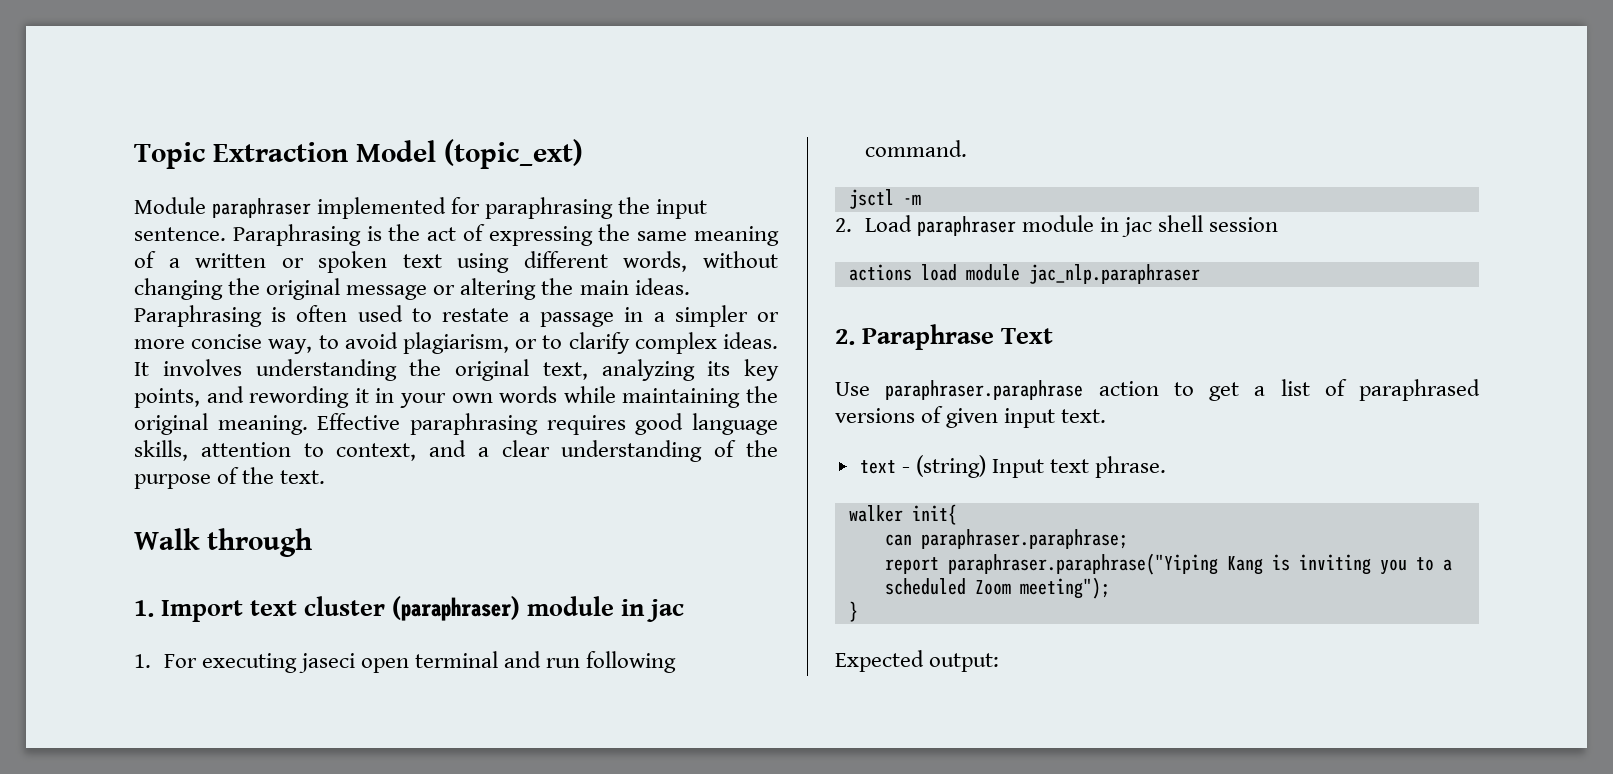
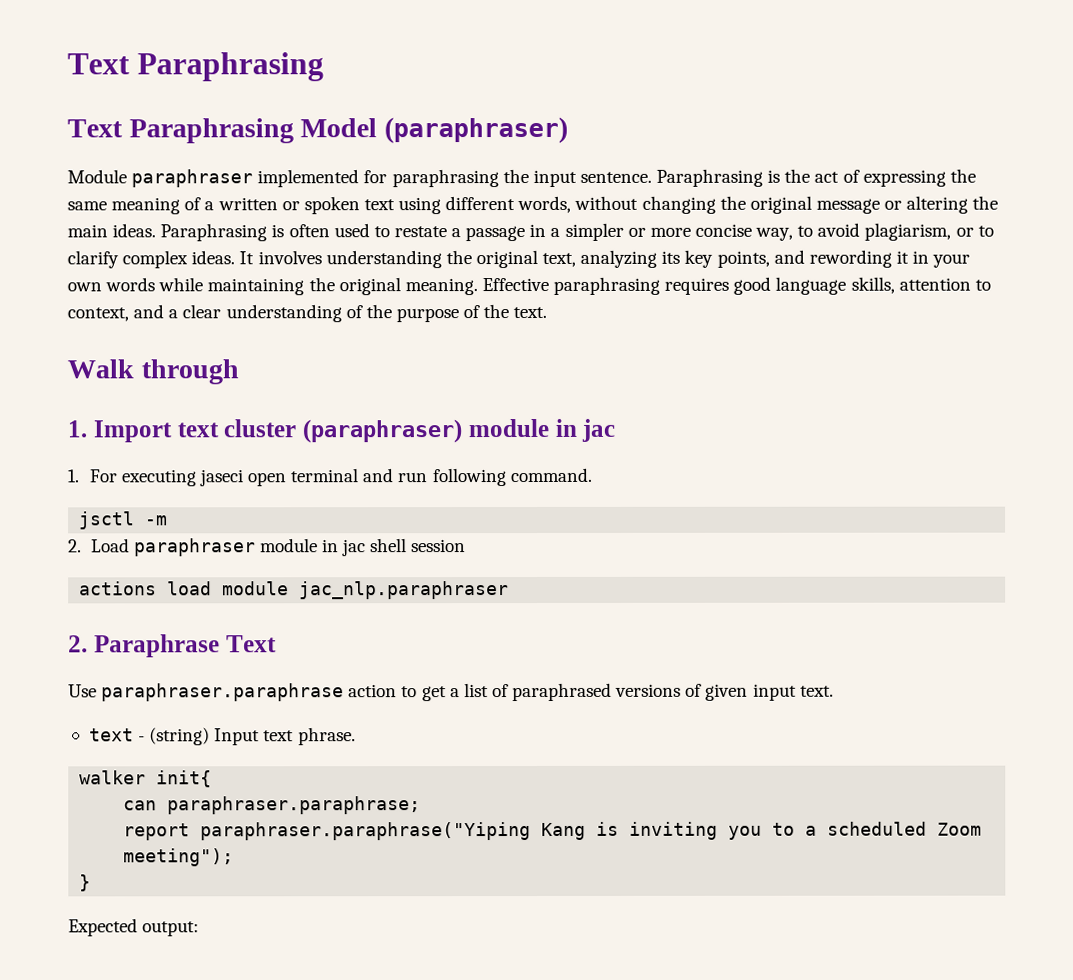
[134,139,583,169] Topic Extraction Model (topic_ext) -> [67,52,324,82] [67,116,568,144] Text Paraphrasing // Text Paraphrasing Model (paraphraser)

